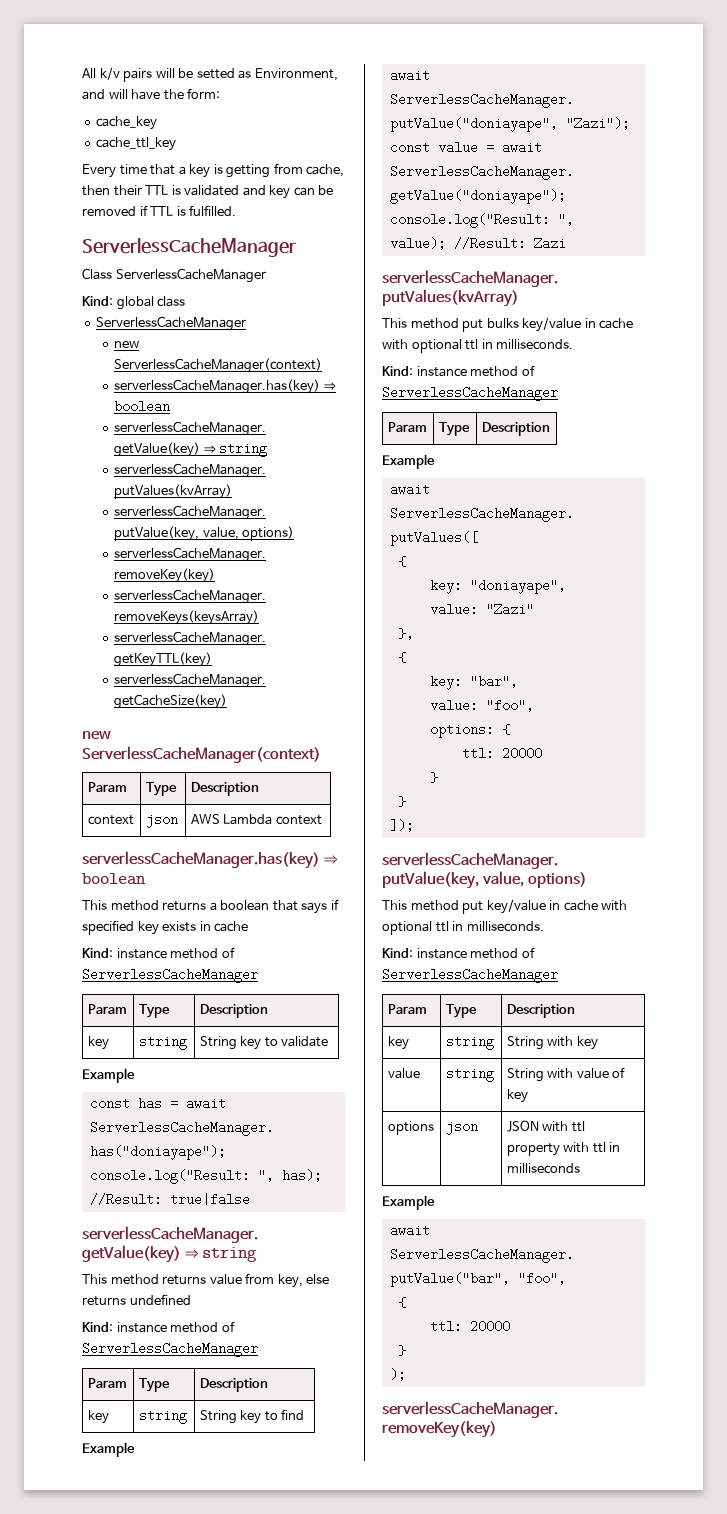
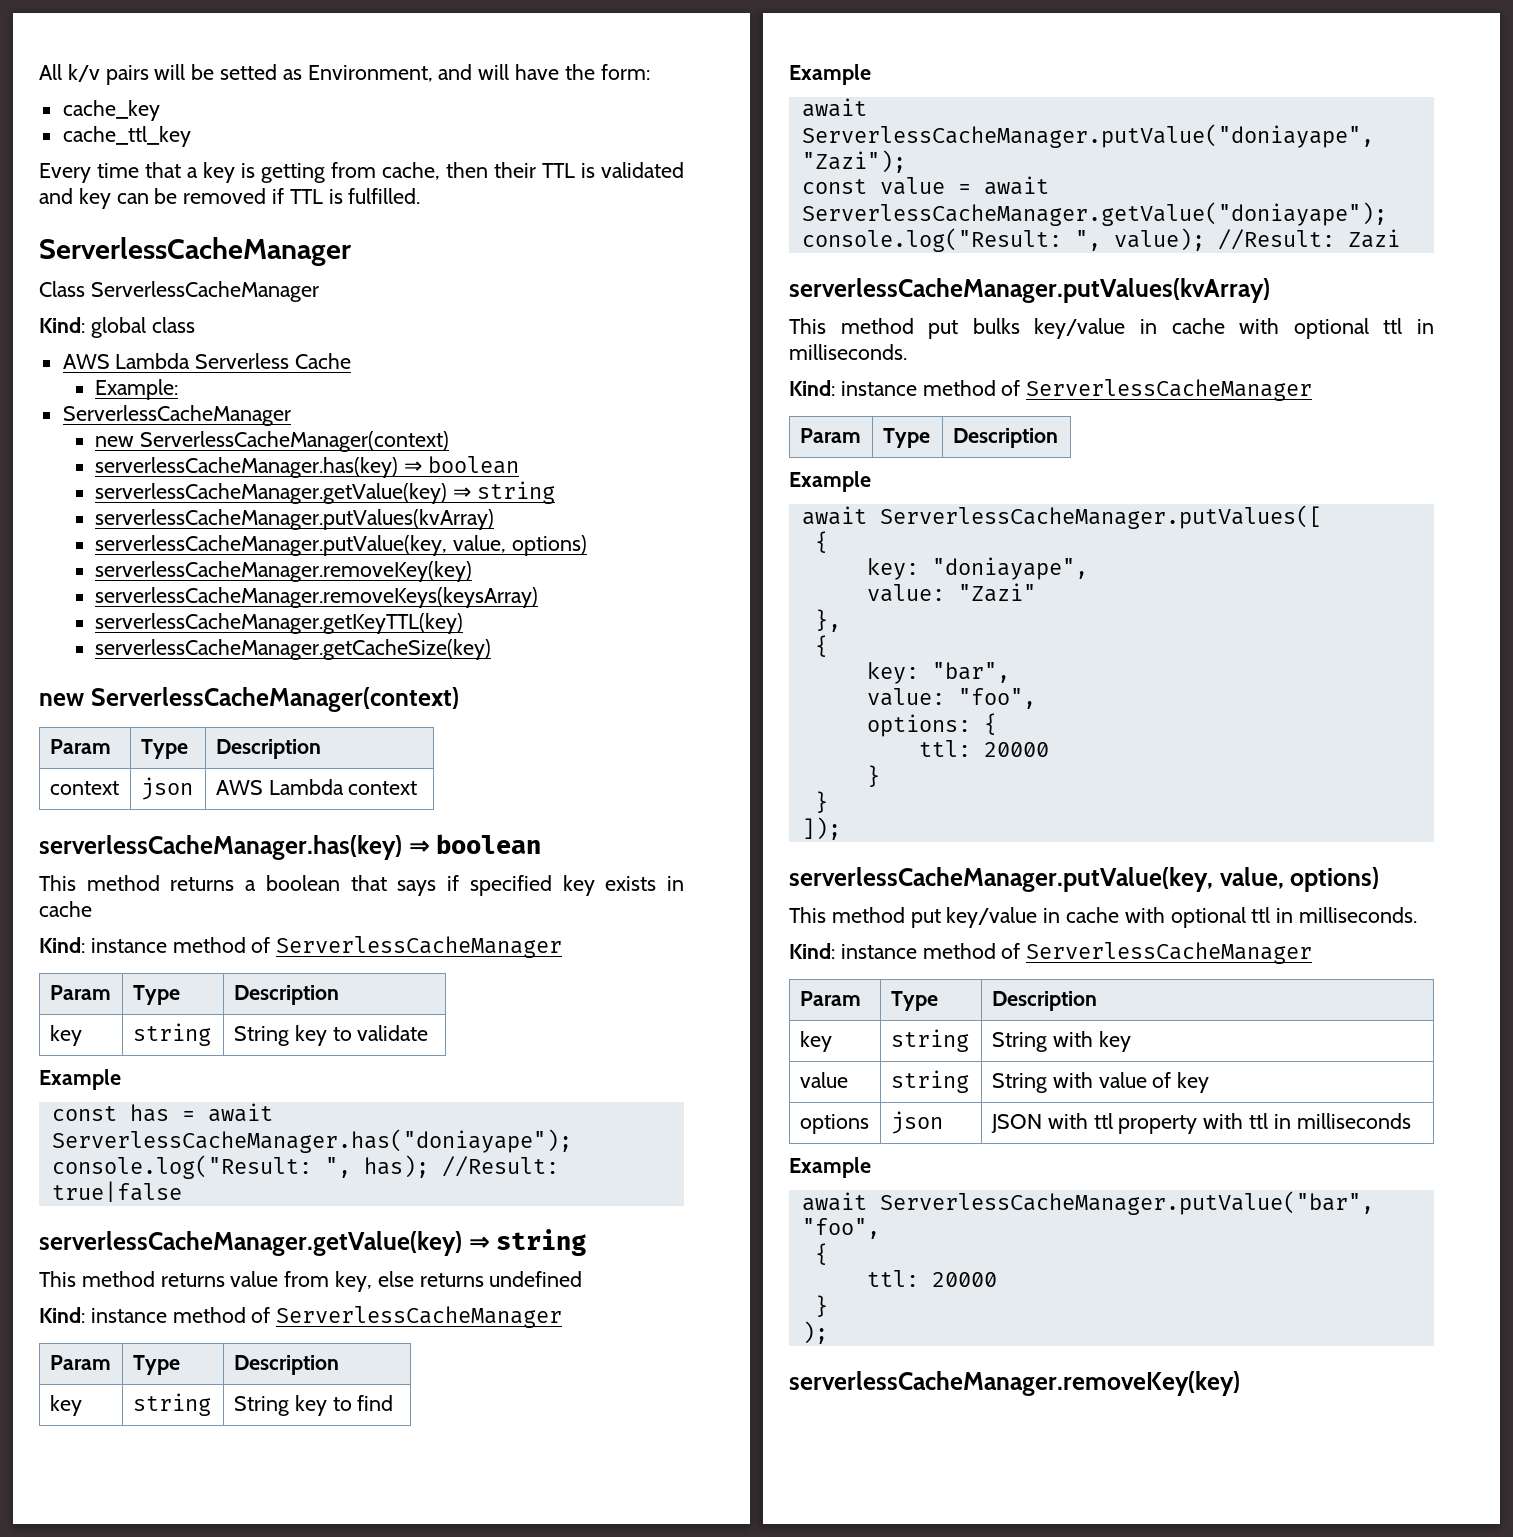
(186, 301) none -> [62,353,352,369] [95,379,179,400] // AWS Lambda Serverless Cache // Example:

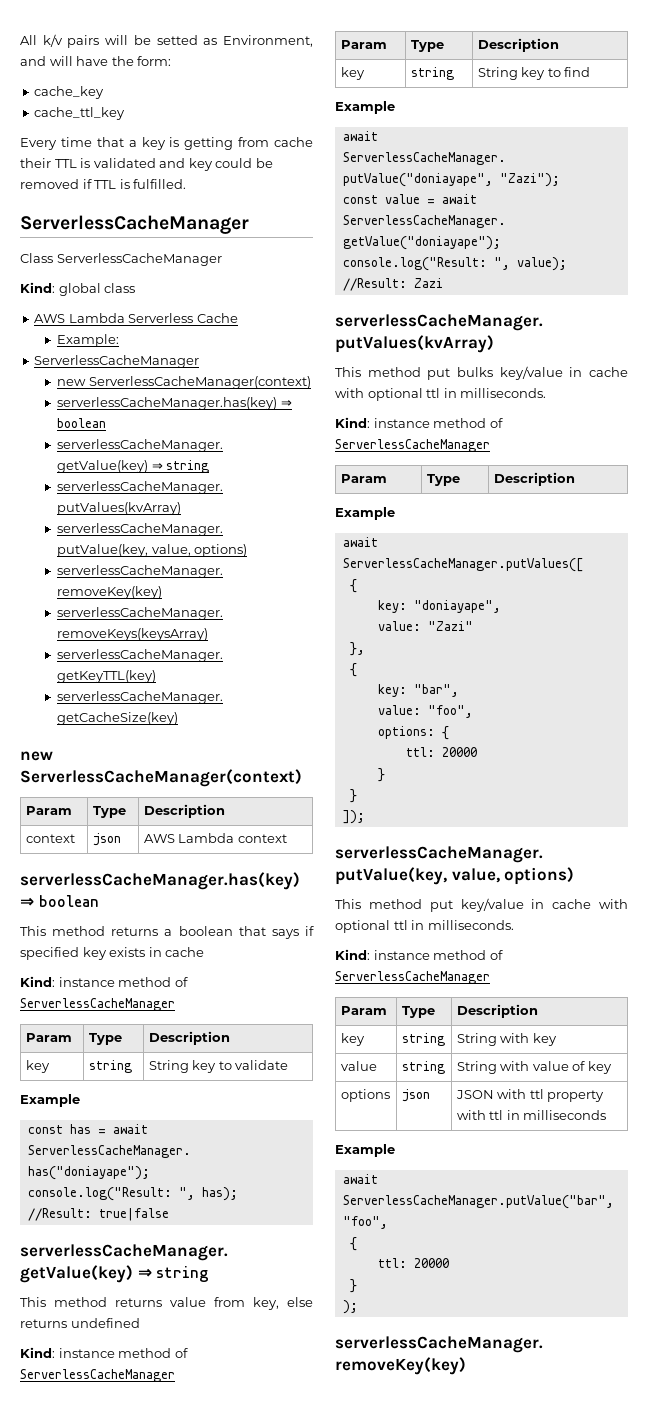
[382,162,488,180] cache, then -> [274,137,313,147] cache
[116,193,149,204] can -> [215,158,253,168] could

